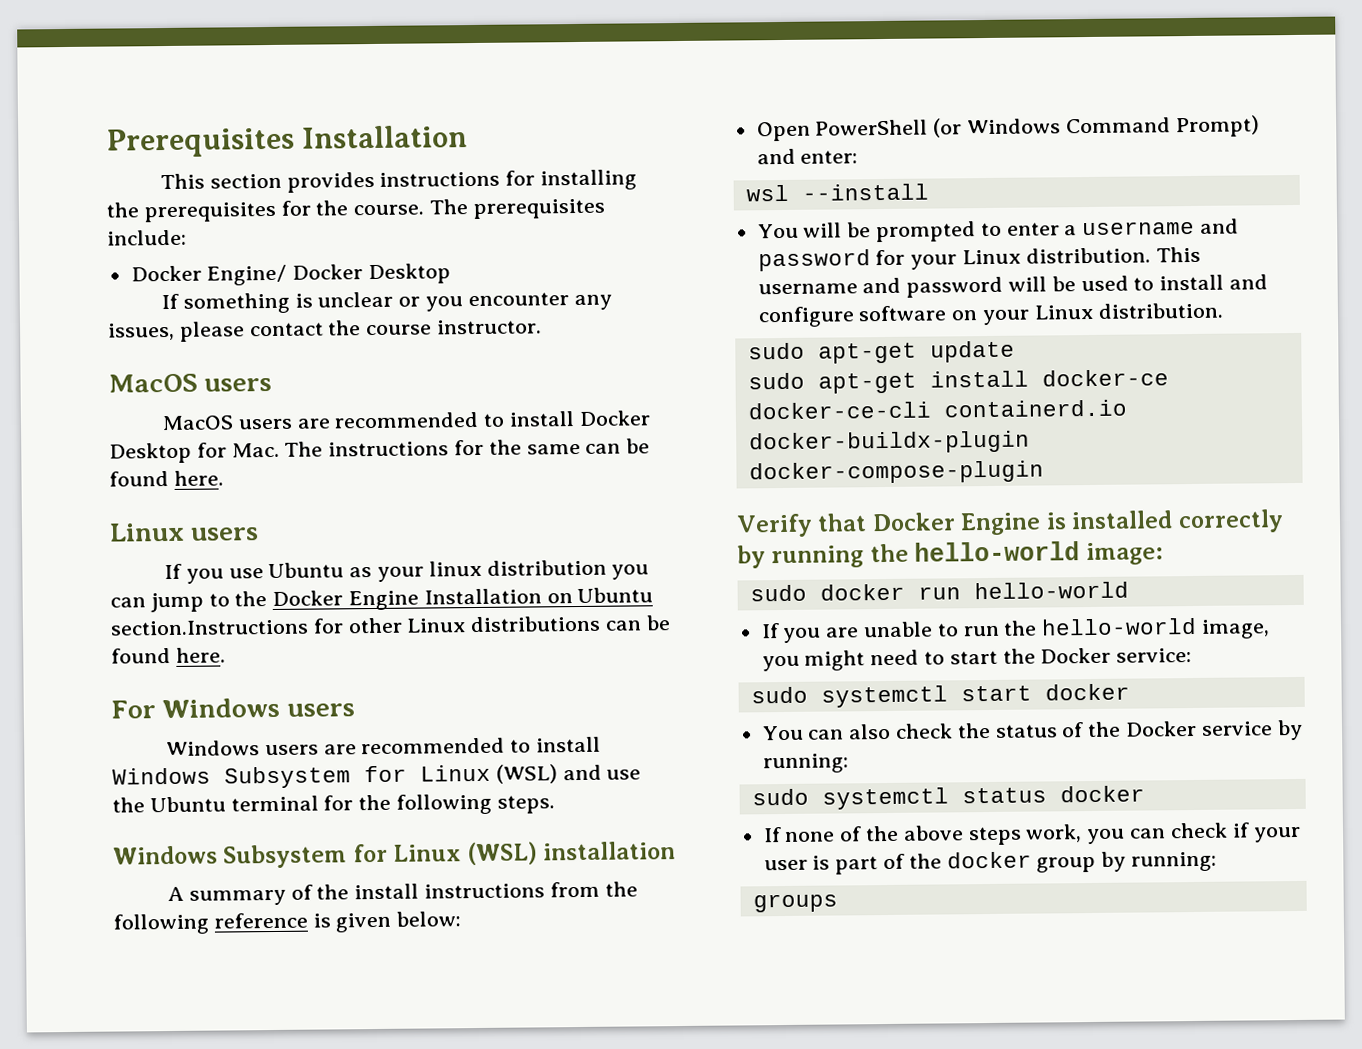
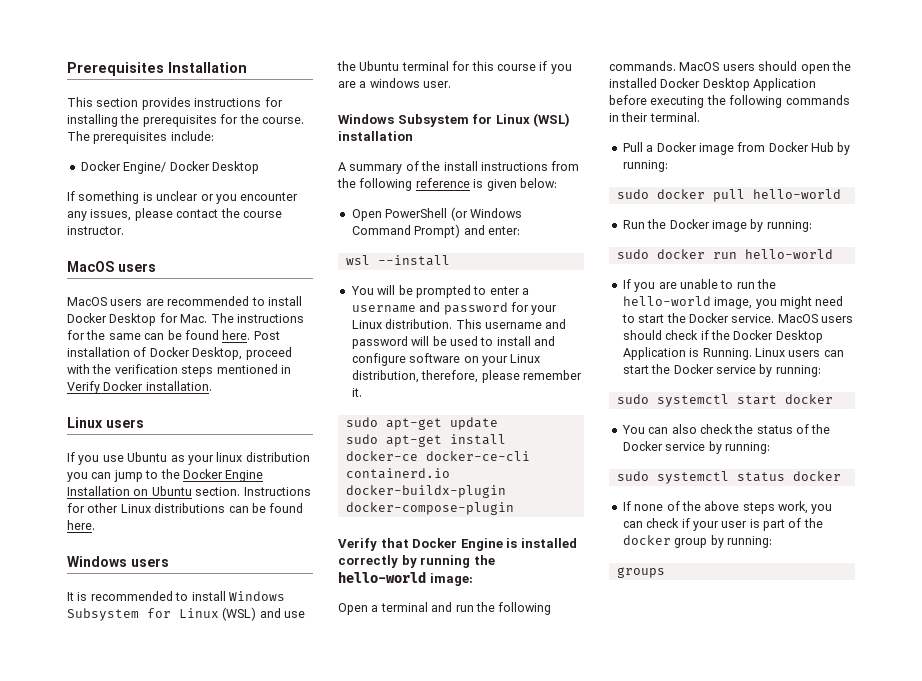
(224, 478) none -> [253,331,280,340] [67,347,292,360] [67,364,291,377] [67,381,212,394] Post installation of Docker Desktop, proceed with the verification steps mentioned in Verify Docker installation.
[110,619,309,636] section.Instructions -> [195,487,311,496] section. Instructions
[111,700,156,719] For -> (95, 525) none
[165,740,357,757] Windows users are -> [67,592,88,601] It is
[358,793,555,815] the following steps. -> [471,61,572,74] [338,78,452,88] this course if you are a windows user.
[1097,302,1224,319] distribution. -> [351,370,582,383] [351,388,362,397] distribution, therefore, please remember it.
(1163, 554) none -> [338,602,552,615] [609,61,851,74] [609,78,817,91] [609,95,850,108] [609,112,700,122] [622,142,851,155] [622,160,668,172] [616,189,841,202] [622,219,812,232] // Open a terminal and run the following commands. MacOS users should open the installed Docker Desktop Application before executing the following commands in their terminal. // Pull a Docker image from Docker Hub by running: // sudo docker pull hello-world // Run the Docker image by running:
[1116,648,1193,663] service: -> [731,314,853,323] [622,330,823,343] [622,347,844,360] [622,364,821,377] service. MacOS users should check if the Docker Desktop Application is Running. Linux users can start the Docker service by running:

